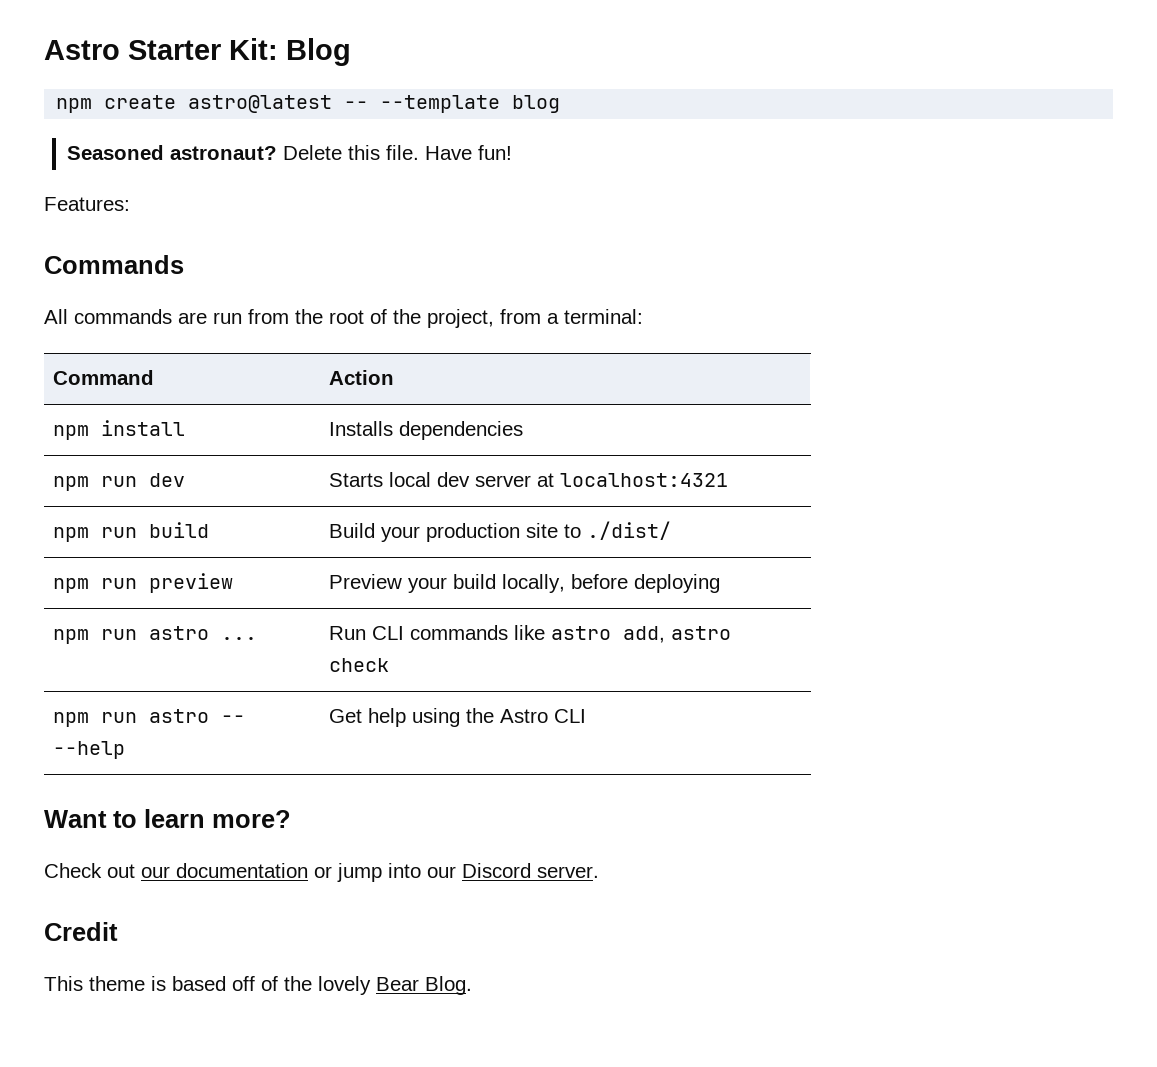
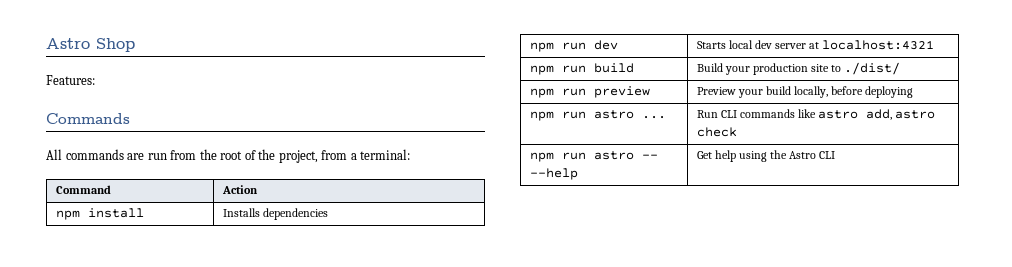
[44,38,351,66] [56,95,561,113] [66,145,512,160] Astro Starter Kit: Blog // npm create astro@latest -- --template blog // Seasoned astronaut? Delete this file. Have fun! -> [46,38,135,52] Astro Shop
[44,809,291,828] [44,863,599,882] [44,922,118,941] [44,976,472,995] // Want to learn more? // Check out our documentation or jump into our Discord server. // Credit // This theme is based off of the lovely Bear Blog. -> (836, 155) none

